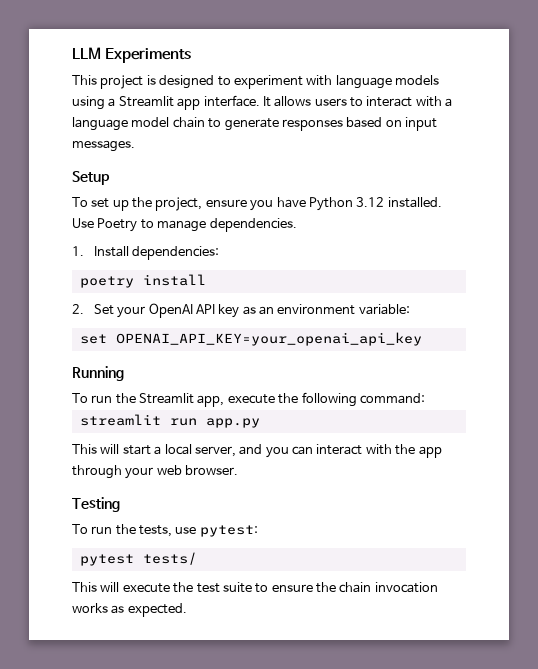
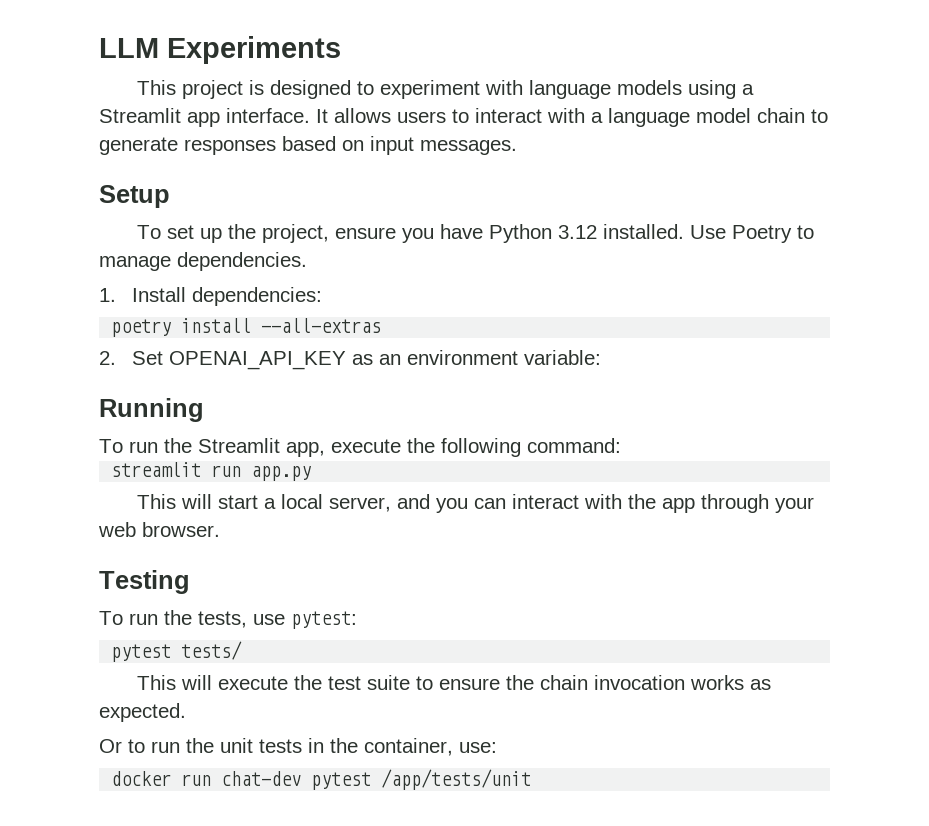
(206, 280) none -> [261,318,382,333] --all-extras
[117,303,240,318] your OpenAI API key -> [169,351,347,370] OPENAI_API_KEY
[79,332,422,346] // set OPENAI_API_KEY=your_openai_api_key -> (602, 357) none
(187, 610) none -> [99,738,497,756] [111,769,532,790] // Or to run the unit tests in the container, use: // docker run chat-dev pytest /app/tests/unit

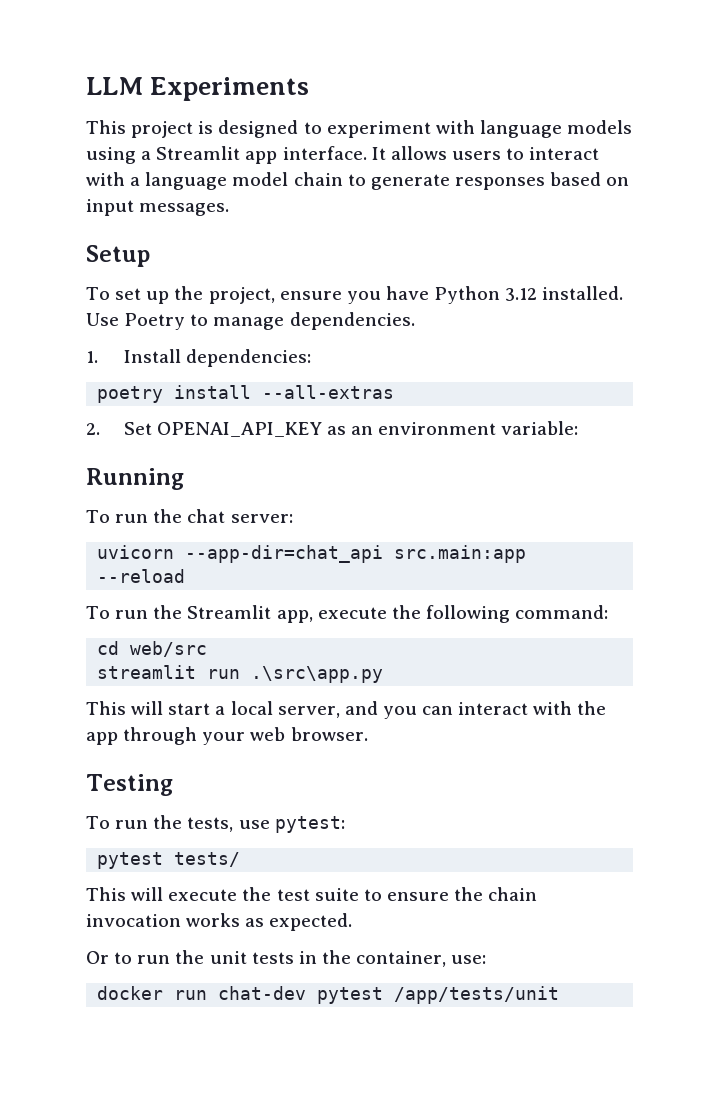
(204, 410) none -> [86,509,293,523] [97,545,527,563] [97,569,186,583] // To run the chat server: // uvicorn --app-dir=chat_api src.main:app --reload
(621, 445) none -> [97,641,208,657] // cd web/src
[251,466,312,481] app.py -> [251,666,384,683] .\src\app.py

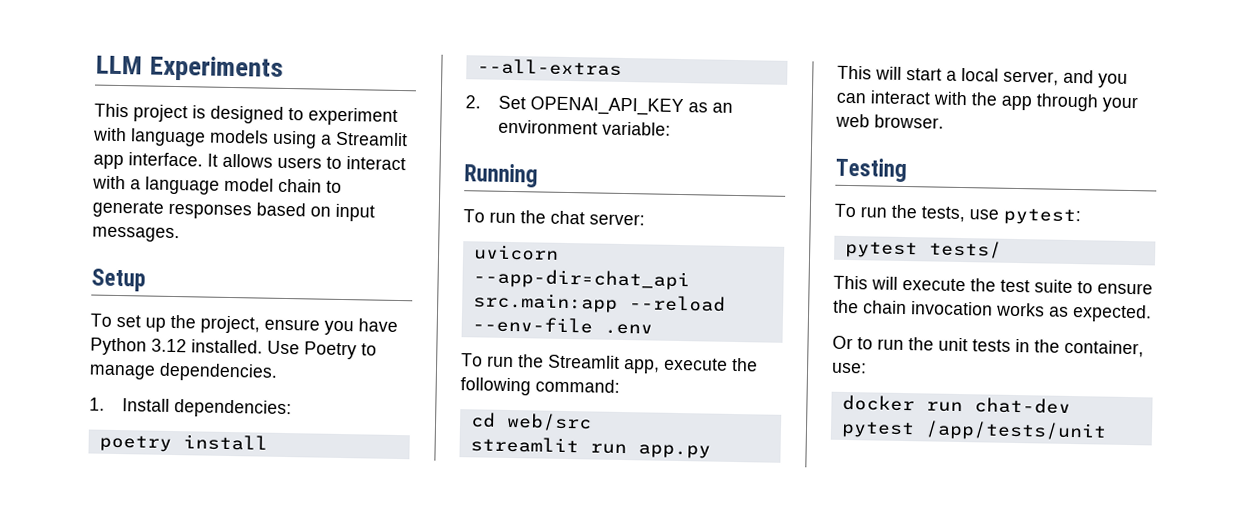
(186, 576) none -> [471,316,653,335] --env-file .env
[251,666,384,683] .\src\app.py -> [637,444,711,459] app.py

